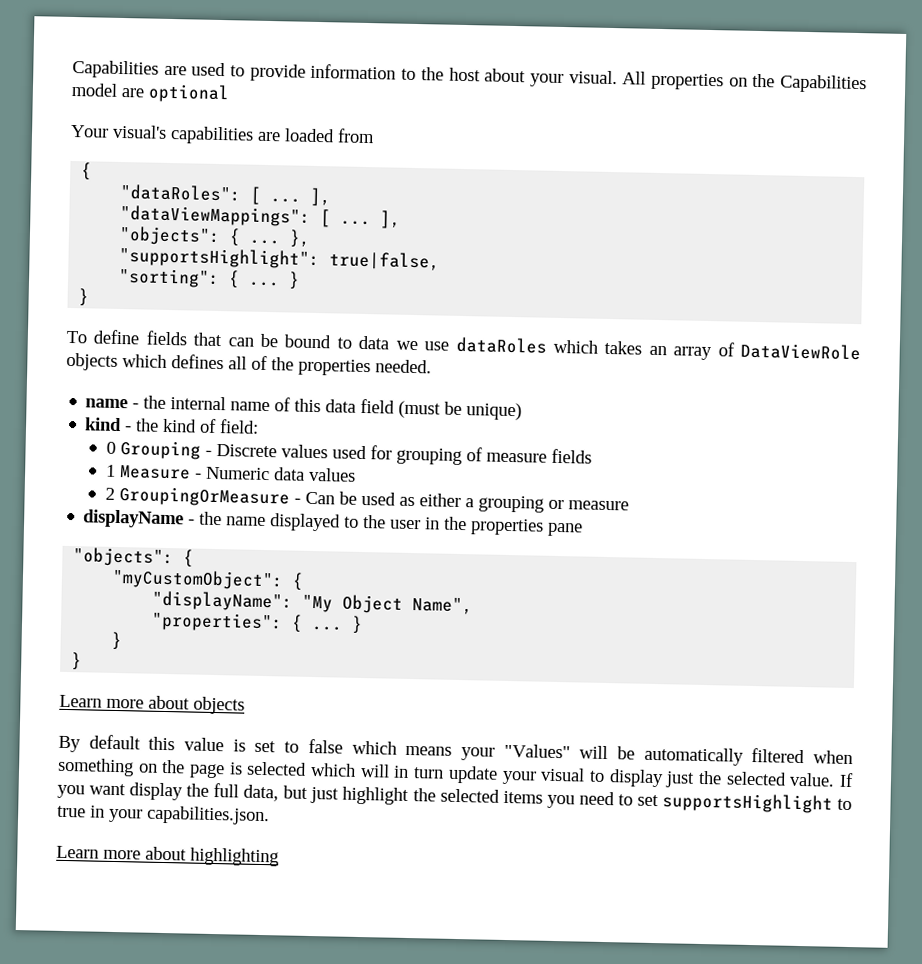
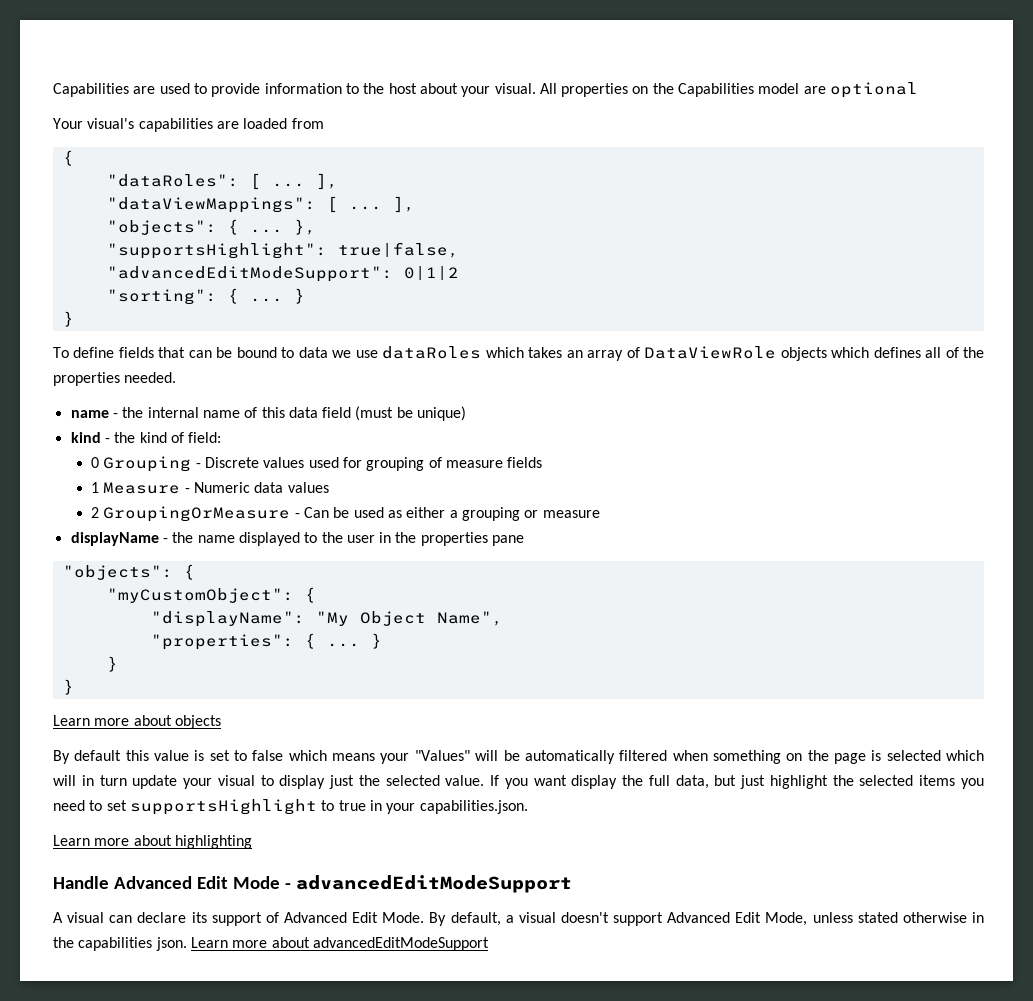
(441, 261) none -> [106,266,459,282] // "advancedEditModeSupport": 0|1|2
(279, 857) none -> [53,875,572,893] [53,912,984,926] [53,937,489,951] // Handle Advanced Edit Mode - advancedEditModeSupport // A visual can declare its support of Advanced Edit Mode. By default, a visual doesn't support Advanced Edit Mode, unless stated otherwise in the capabilities json. Learn more about advancedEditModeSupport

